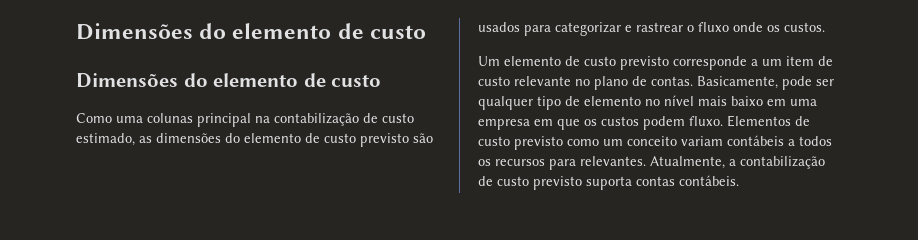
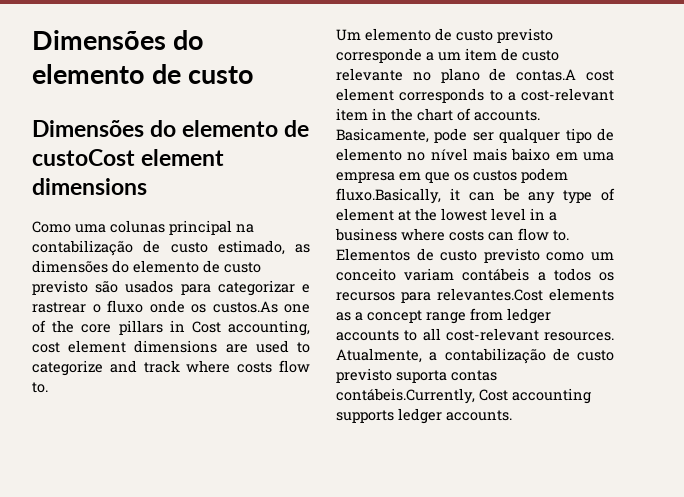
[331,74,382,87] custo -> [32,149,225,166] [32,178,147,195] custoCost element dimensions
[784,22,825,32] custos. -> [212,301,310,313] [32,320,310,336] [32,340,310,353] [32,360,310,376] [32,382,48,393] custos.As one of the core pillars in Cost accounting, cost element dimensions are used to categorize and track where costs flow to.
[651,76,693,86] contas. -> [516,69,614,81] [336,88,614,103] [336,108,540,121] contas.A cost element corresponds to a cost-relevant item in the chart of accounts.
[689,116,723,126] fluxo. -> [336,188,615,204] [336,208,557,221] [335,228,569,241] fluxo.Basically, it can be any type of element at the lowest level in a business where costs can flow to.
[580,156,646,166] relevantes. -> [437,288,614,301] [336,308,551,324] [336,328,614,341] relevantes.Cost elements as a concept range from ledger accounts to all cost-relevant resources.
[679,175,739,186] contábeis. -> [336,388,591,404] [336,408,512,424] contábeis.Currently, Cost accounting supports ledger accounts.

